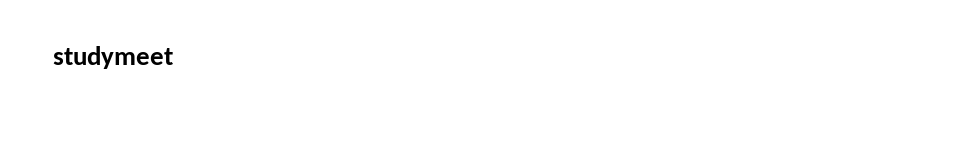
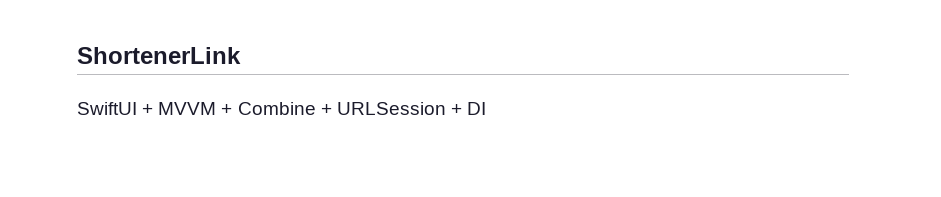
[53,46,173,69] studymeet -> [77,47,241,64] [77,102,487,115] ShortenerLink // SwiftUI + MVVM + Combine + URLSession + DI

